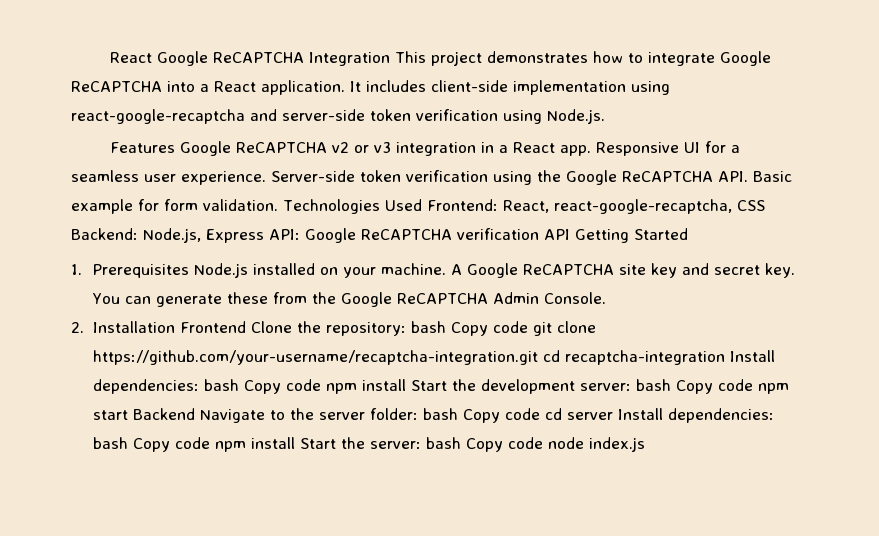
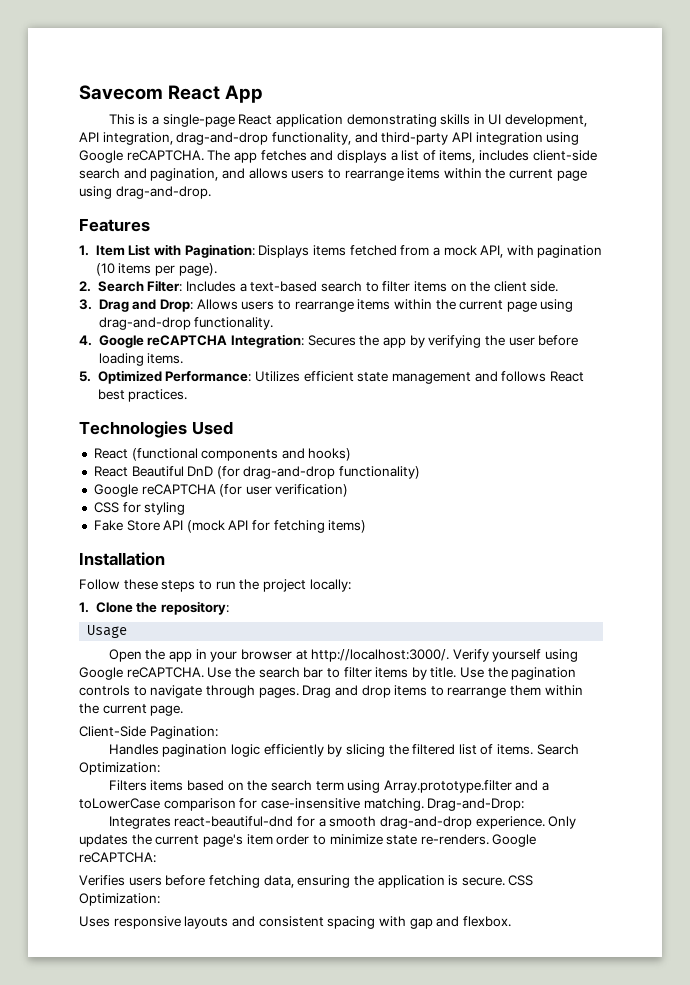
[109,51,771,66] [71,80,670,95] [71,109,605,124] [109,141,740,156] [71,170,792,185] [71,199,765,214] [71,228,688,243] [71,263,795,278] [91,292,606,307] [71,321,596,336] [92,350,776,365] [92,379,789,394] [92,408,774,423] [92,437,645,452] React Google ReCAPTCHA Integration This project demonstrates how to integrate Google ReCAPTCHA into a React application. It includes client-side implementation using react-google-recaptcha and server-side token verification using Node.js. // Features Google ReCAPTCHA v2 or v3 integration in a React app. Responsive UI for a seamless user experience. Server-side token verification using the Google ReCAPTCHA API. Basic example for form validation. Technologies Used Frontend: React, react-google-recaptcha, CSS Backend: Node.js, Express API: Google ReCAPTCHA verification API Getting Started // 1. Prerequisites Node.js installed on your machine. A Google ReCAPTCHA site key and secret key. You can generate these from the Google ReCAPTCHA Admin Console. // 2. Installation Frontend Clone the repository: bash Copy code git clone https://github.com/your-username/recaptcha-integration.git cd recaptcha-integration Install dependencies: bash Copy code npm install Start the development server: bash Copy code npm start Backend Navigate to the server folder: bash Copy code cd server Install dependencies: bash Copy code npm install Start the server: bash Copy code node index.js -> [79,85,264,103] [108,114,588,127] [79,132,580,145] [79,150,597,163] [79,168,587,181] [79,186,211,199] [79,218,150,232] [79,244,603,258] [95,263,217,276] [79,280,559,292] [79,299,574,312] [98,317,274,330] [79,334,579,348] [98,353,184,366] [79,370,584,384] [97,389,188,402] [79,421,233,438] [93,448,352,461] [93,466,421,479] [93,484,349,497] [93,502,186,515] [93,520,367,533] [79,552,165,566] [79,579,351,592] [79,601,230,615] [87,625,128,638] [108,649,579,662] [79,667,577,680] [79,685,583,698] [79,703,184,716] [79,726,218,739] [108,744,579,757] [79,762,160,775] [108,780,550,793] [79,798,525,811] [108,816,577,829] [79,834,537,847] [79,852,156,863] [79,875,534,888] [79,893,160,906] [79,916,511,929] Savecom React App // This is a single-page React application demonstrating skills in UI development, API integration, drag-and-drop functionality, and third-party API integration using Google reCAPTCHA. The app fetches and displays a list of items, includes client-side search and pagination, and allows users to rearrange items within the current page using drag-and-drop. // Features // 1. Item List with Pagination: Displays items fetched from a mock API, with pagination (10 items per page). // 2. Search Filter: Includes a text-based search to filter items on the client side. // 3. Drag and Drop: Allows users to rearrange items within the current page using drag-and-drop functionality. // 4. Google reCAPTCHA Integration: Secures the app by verifying the user before loading items. // 5. Optimized Performance: Utilizes efficient state management and follows React best practices. // Technologies Used // React (functional components and hooks) // React Beautiful DnD (for drag-and-drop functionality) // Google reCAPTCHA (for user verification) // CSS for styling // Fake Store API (mock API for fetching items) // Installation // Follow these steps to run the project locally: // 1. Clone the repository: // Usage // Open the app in your browser at http://localhost:3000/. Verify yourself using Google reCAPTCHA. Use the search bar to filter items by title. Use the pagination controls to navigate through pages. Drag and drop items to rearrange them within the current page. // Client-Side Pagination: // Handles pagination logic efficiently by slicing the filtered list of items. Search Optimization: // Filters items based on the search term using Array.prototype.filter and a toLowerCase comparison for case-insensitive matching. Drag-and-Drop: // Integrates react-beautiful-dnd for a smooth drag-and-drop experience. Only updates the current page's item order to minimize state re-renders. Google reCAPTCHA: // Verifies users before fetching data, ensuring the application is secure. CSS Optimization: // Uses responsive layouts and consistent spacing with gap and flexbox.

